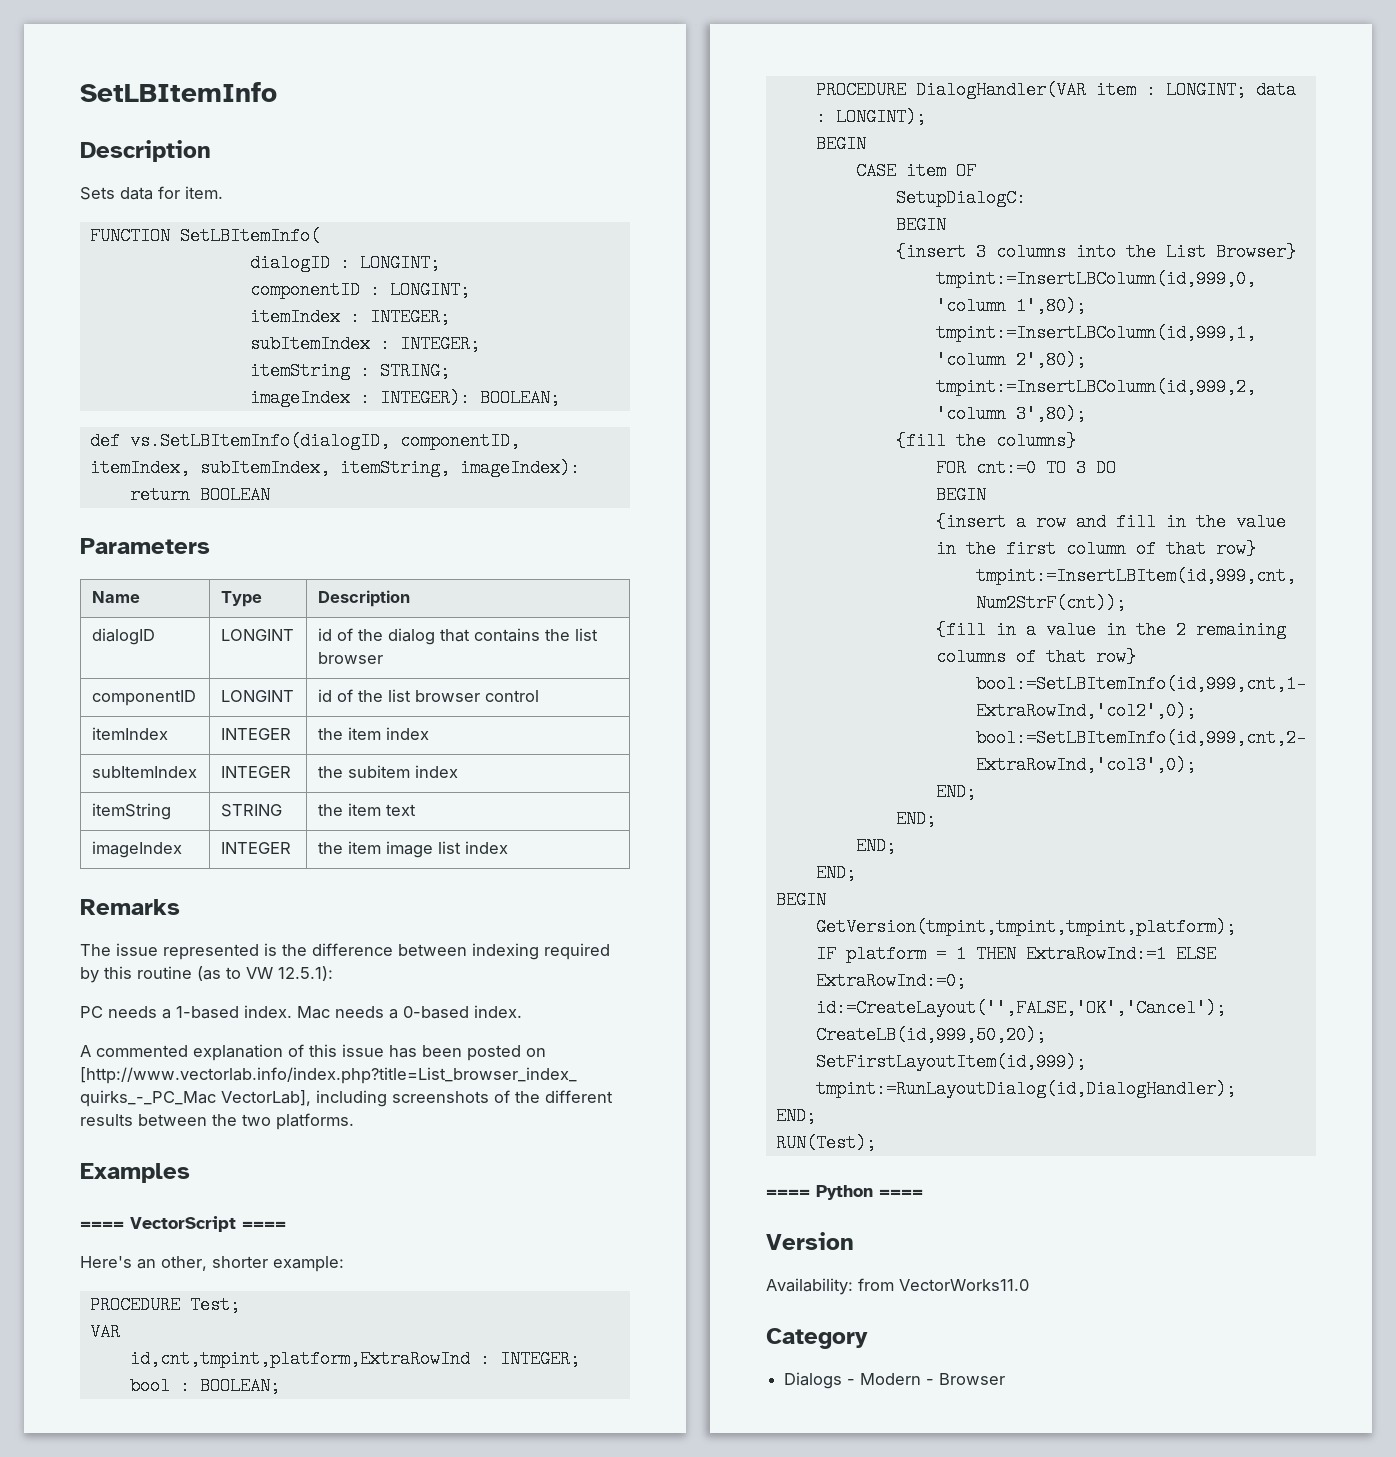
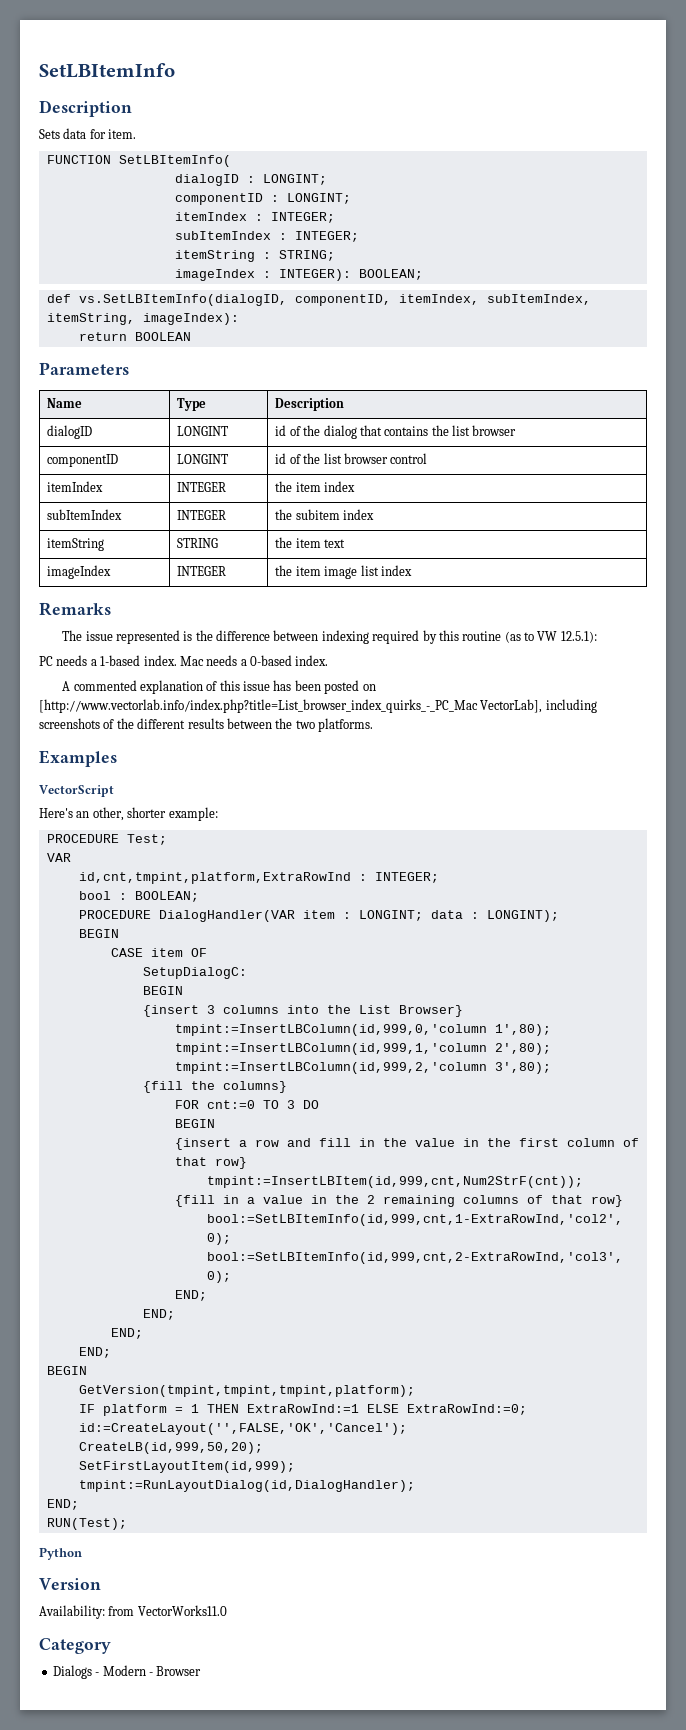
[80,1221,124,1229] ==== -> (117, 758) none
[242,1221,286,1229] ==== -> (114, 791) none
[766,1189,810,1197] ==== -> (127, 1524) none
[879,1189,923,1197] ==== -> (82, 1553) none

